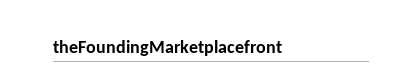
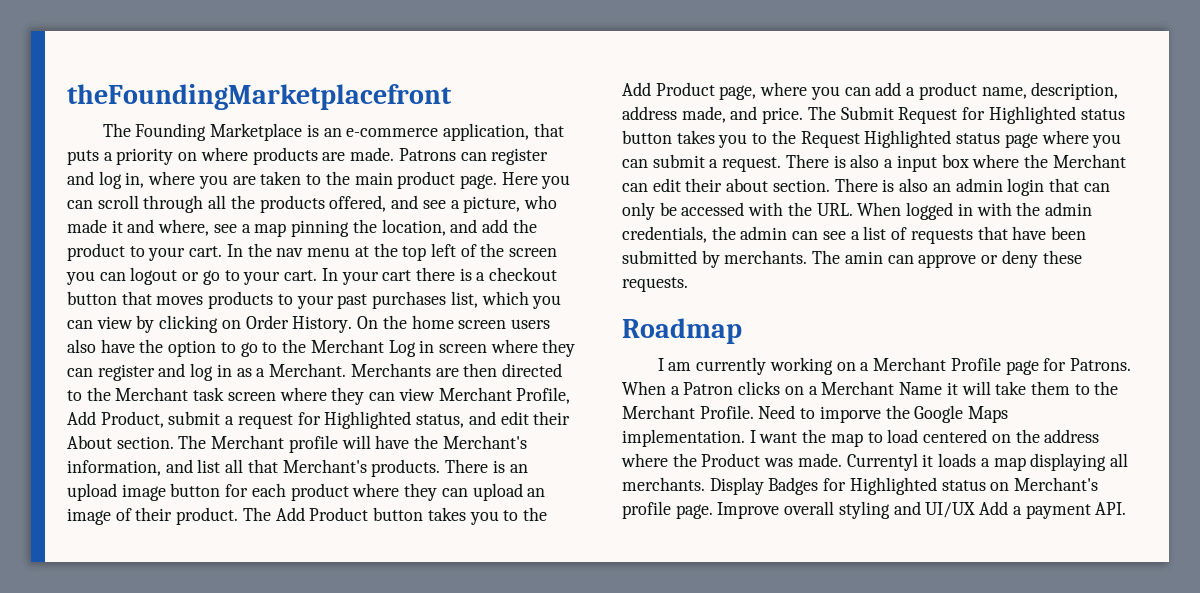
(282, 48) none -> [102,123,564,141] [67,147,549,165] [67,171,571,189] [67,195,557,213] [67,219,537,237] [67,243,558,261] [66,267,558,285] [67,291,562,309] [67,315,550,333] [67,339,576,357] [67,363,562,381] [67,387,571,405] [67,411,571,429] [67,435,527,453] [67,459,528,477] [67,483,546,501] [67,507,547,525] [622,82,1119,100] [622,106,1125,124] [622,130,1122,148] [622,154,1126,172] [622,178,1110,196] [622,202,1092,220] [622,226,1086,244] [622,250,1082,268] [622,277,688,292] [622,318,742,344] [657,357,1131,375] [622,381,1119,395] [622,405,1009,423] [622,429,1100,447] [621,453,1128,471] [622,477,1099,495] [622,501,1127,519] // The Founding Marketplace is an e-commerce application, that puts a priority on where products are made. Patrons can register and log in, where you are taken to the main product page. Here you can scroll through all the products offered, and see a picture, who made it and where, see a map pinning the location, and add the product to your cart. In the nav menu at the top left of the screen you can logout or go to your cart. In your cart there is a checkout button that moves products to your past purchases list, which you can view by clicking on Order History. On the home screen users also have the option to go to the Merchant Log in screen where they can register and log in as a Merchant. Merchants are then directed to the Merchant task screen where they can view Merchant Profile, Add Product, submit a request for Highlighted status, and edit their About section. The Merchant profile will have the Merchant's information, and list all that Merchant's products. There is an upload image button for each product where they can upload an image of their product. The Add Product button takes you to the Add Product page, where you can add a product name, description, address made, and price. The Submit Request for Highlighted status button takes you to the Request Highlighted status page where you can submit a request. There is also a input box where the Merchant can edit their about section. There is also an admin login that can only be accessed with the URL. When logged in with the admin credentials, the admin can see a list of requests that have been submitted by merchants. The amin can approve or deny these requests. // Roadmap // I am currently working on a Merchant Profile page for Patrons. When a Patron clicks on a Merchant Name it will take them to the Merchant Profile. Need to imporve the Google Maps implementation. I want the map to load centered on the address where the Product was made. Currentyl it loads a map displaying all merchants. Display Badges for Highlighted status on Merchant's profile page. Improve overall styling and UI/UX Add a payment API.

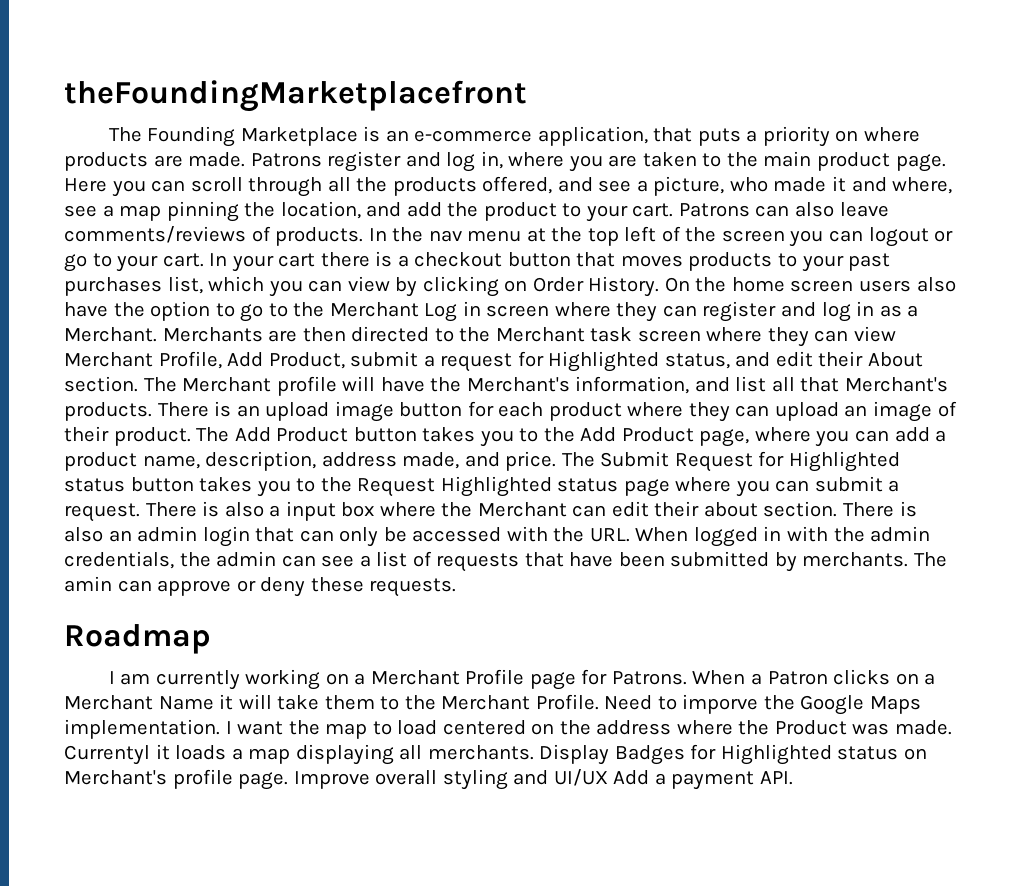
[460,152,487,161] can -> (322, 160) none
(223, 251) none -> [678,202,889,217] [64,226,364,246] Patrons can also leave comments/reviews of products.

